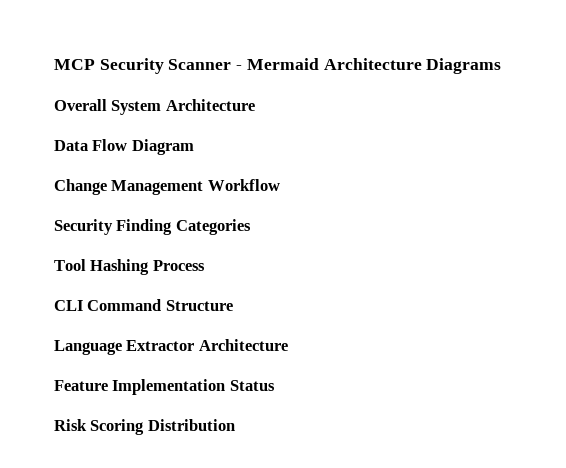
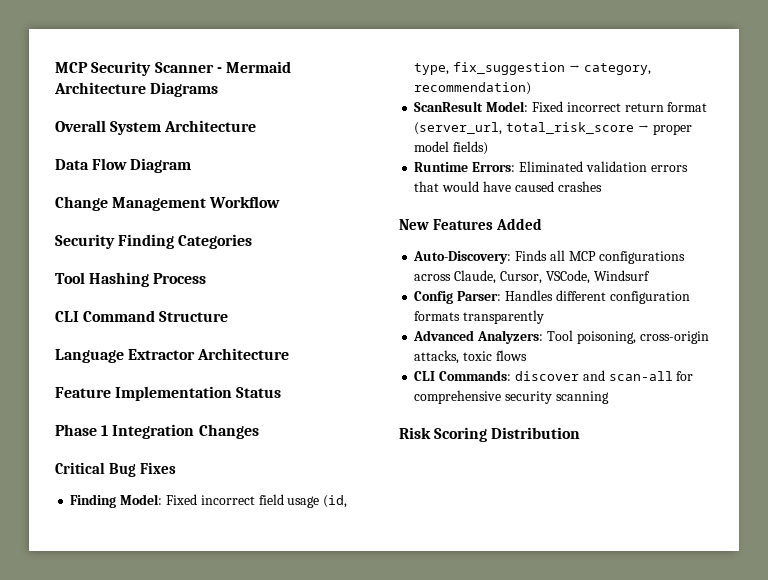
(275, 385) none -> [55,424,259,439] [55,462,176,477] [70,494,348,508] [414,62,651,75] [414,82,532,95] [414,101,708,112] [414,122,692,135] [414,141,489,155] [414,161,688,172] [414,181,602,192] [399,218,542,230] [413,250,685,264] [414,270,650,284] [414,290,690,304] [414,310,545,324] [413,330,709,344] [414,350,527,364] [414,370,694,381] [414,390,609,404] // Phase 1 Integration Changes // Critical Bug Fixes // Finding Model: Fixed incorrect field usage (id, type, fix_suggestion → category, recommendation) // ScanResult Model: Fixed incorrect return format (server_url, total_risk_score → proper model fields) // Runtime Errors: Eliminated validation errors that would have caused crashes // New Features Added // Auto-Discovery: Finds all MCP configurations across Claude, Cursor, VSCode, Windsurf // Config Parser: Handles different configuration formats transparently // Advanced Analyzers: Tool poisoning, cross-origin attacks, toxic flows // CLI Commands: discover and scan-all for comprehensive security scanning

